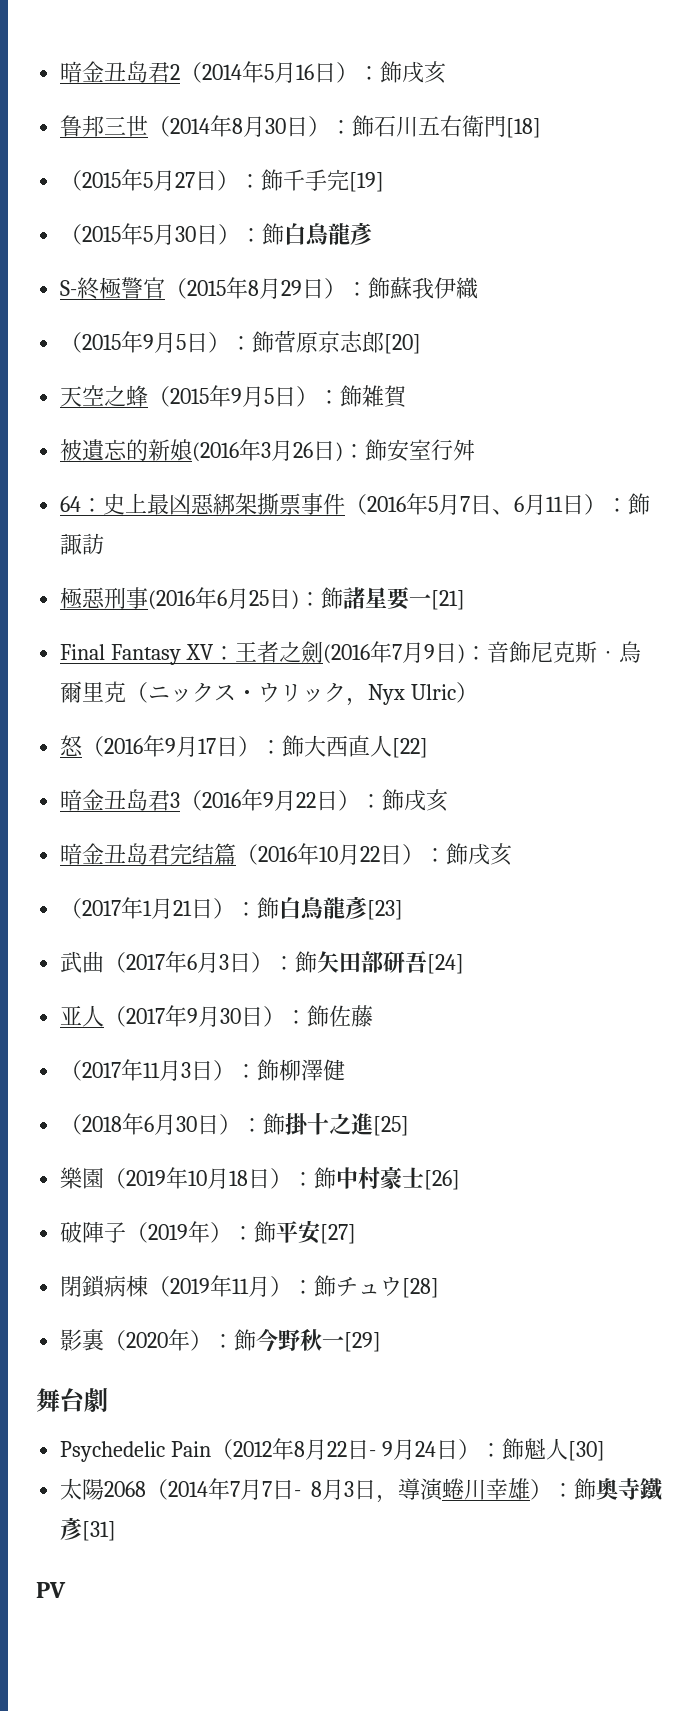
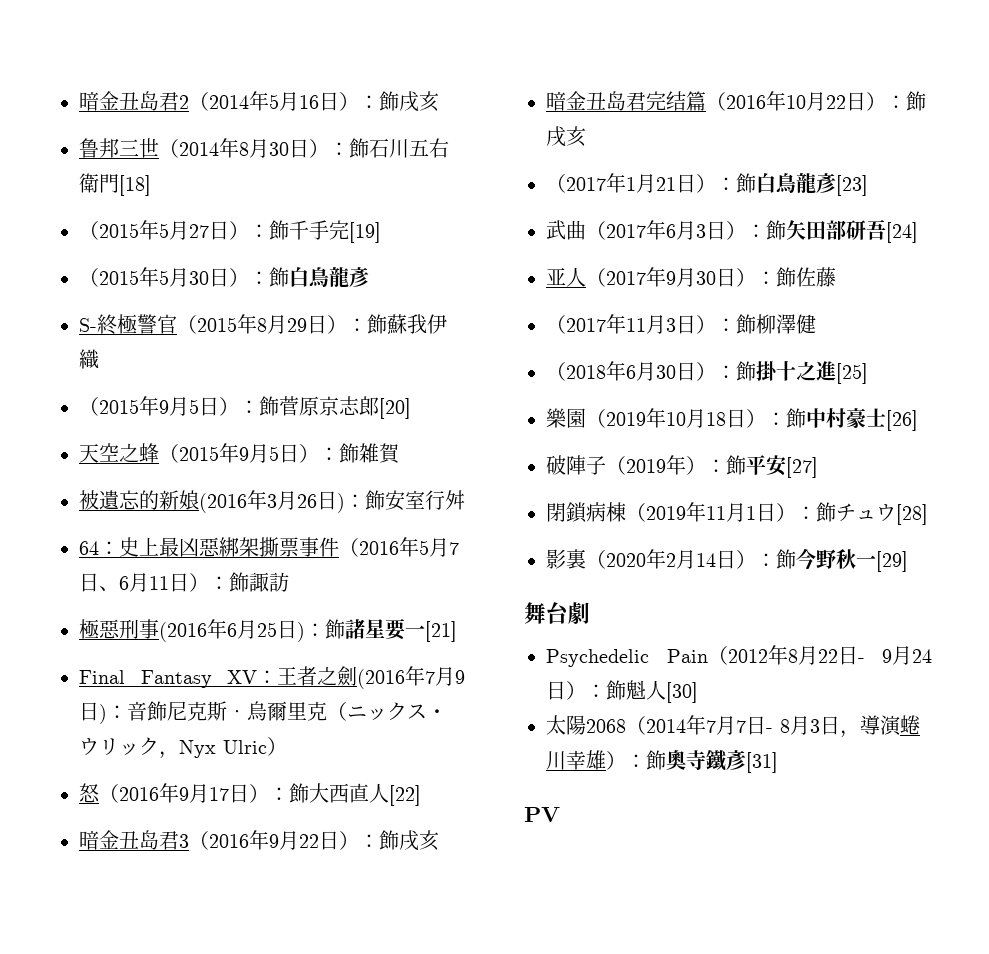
(271, 1286) none -> [746,503,776,522] 1日
(191, 1340) none -> [666,550,736,569] 2月14日

